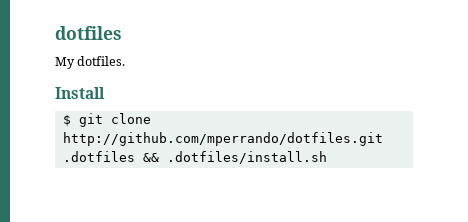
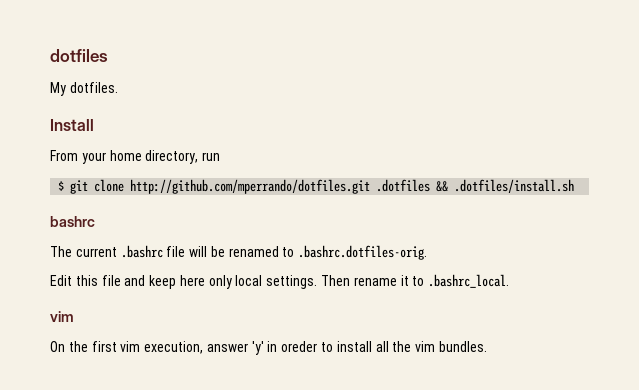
(105, 93) none -> [50,150,221,164] // From your home directory, run
(327, 157) none -> [50,216,95,227] [50,245,428,260] [50,274,510,289] [50,311,74,322] [50,341,487,355] // bashrc // The current .bashrc file will be renamed to .bashrc.dotfiles-orig. // Edit this file and keep here only local settings. Then rename it to .bashrc_local. // vim // On the first vim execution, answer 'y' in oreder to install all the vim bundles.

